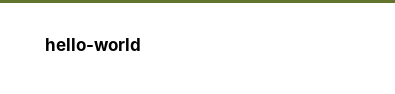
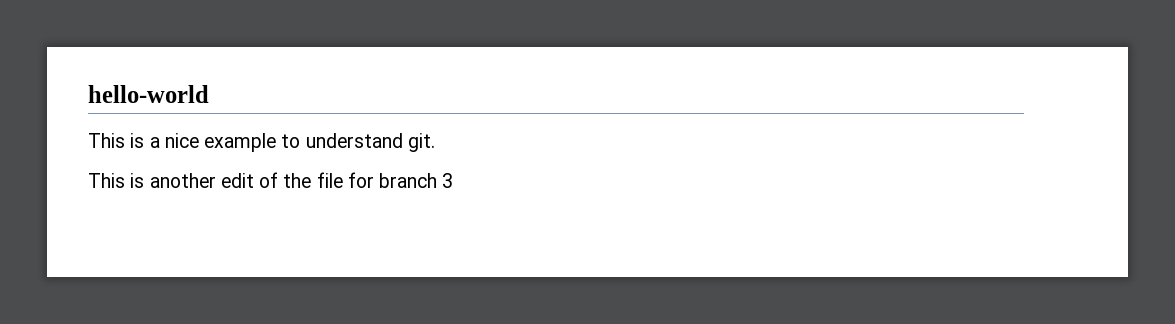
(141, 44) none -> [88,133,435,152] [88,172,454,188] // This is a nice example to understand git. // This is another edit of the file for branch 3

